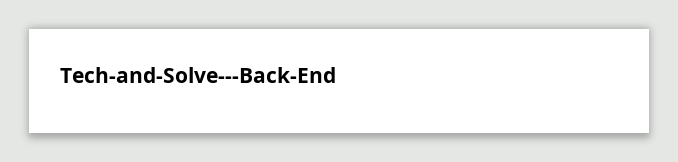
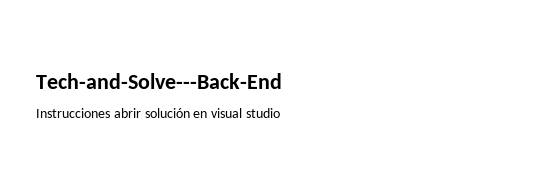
(336, 75) none -> [36,108,280,118] // Instrucciones abrir solución en visual studio

